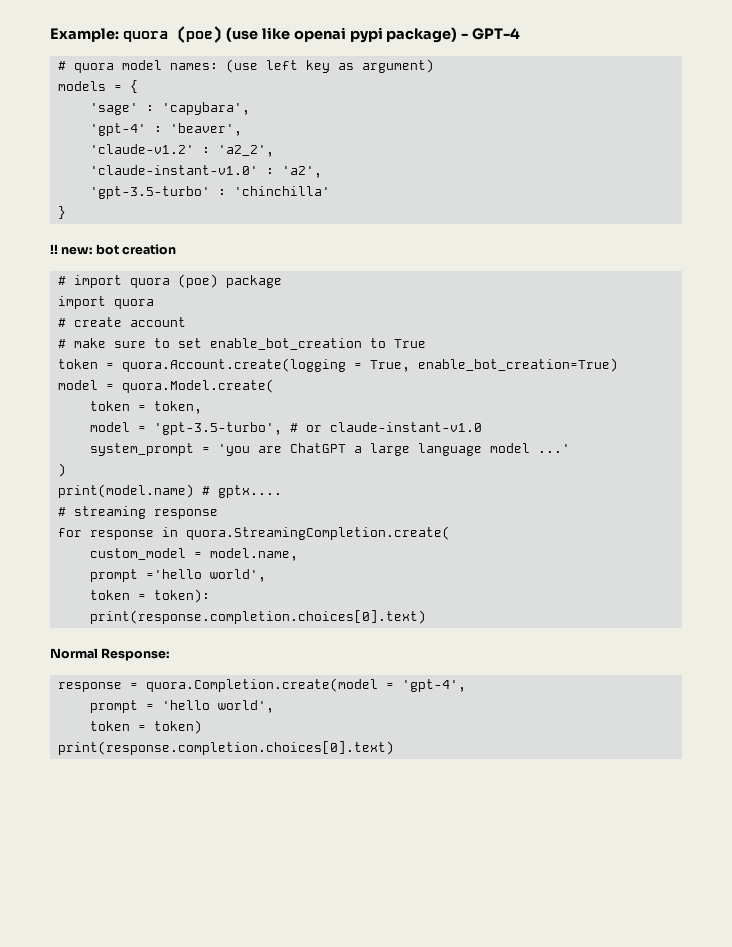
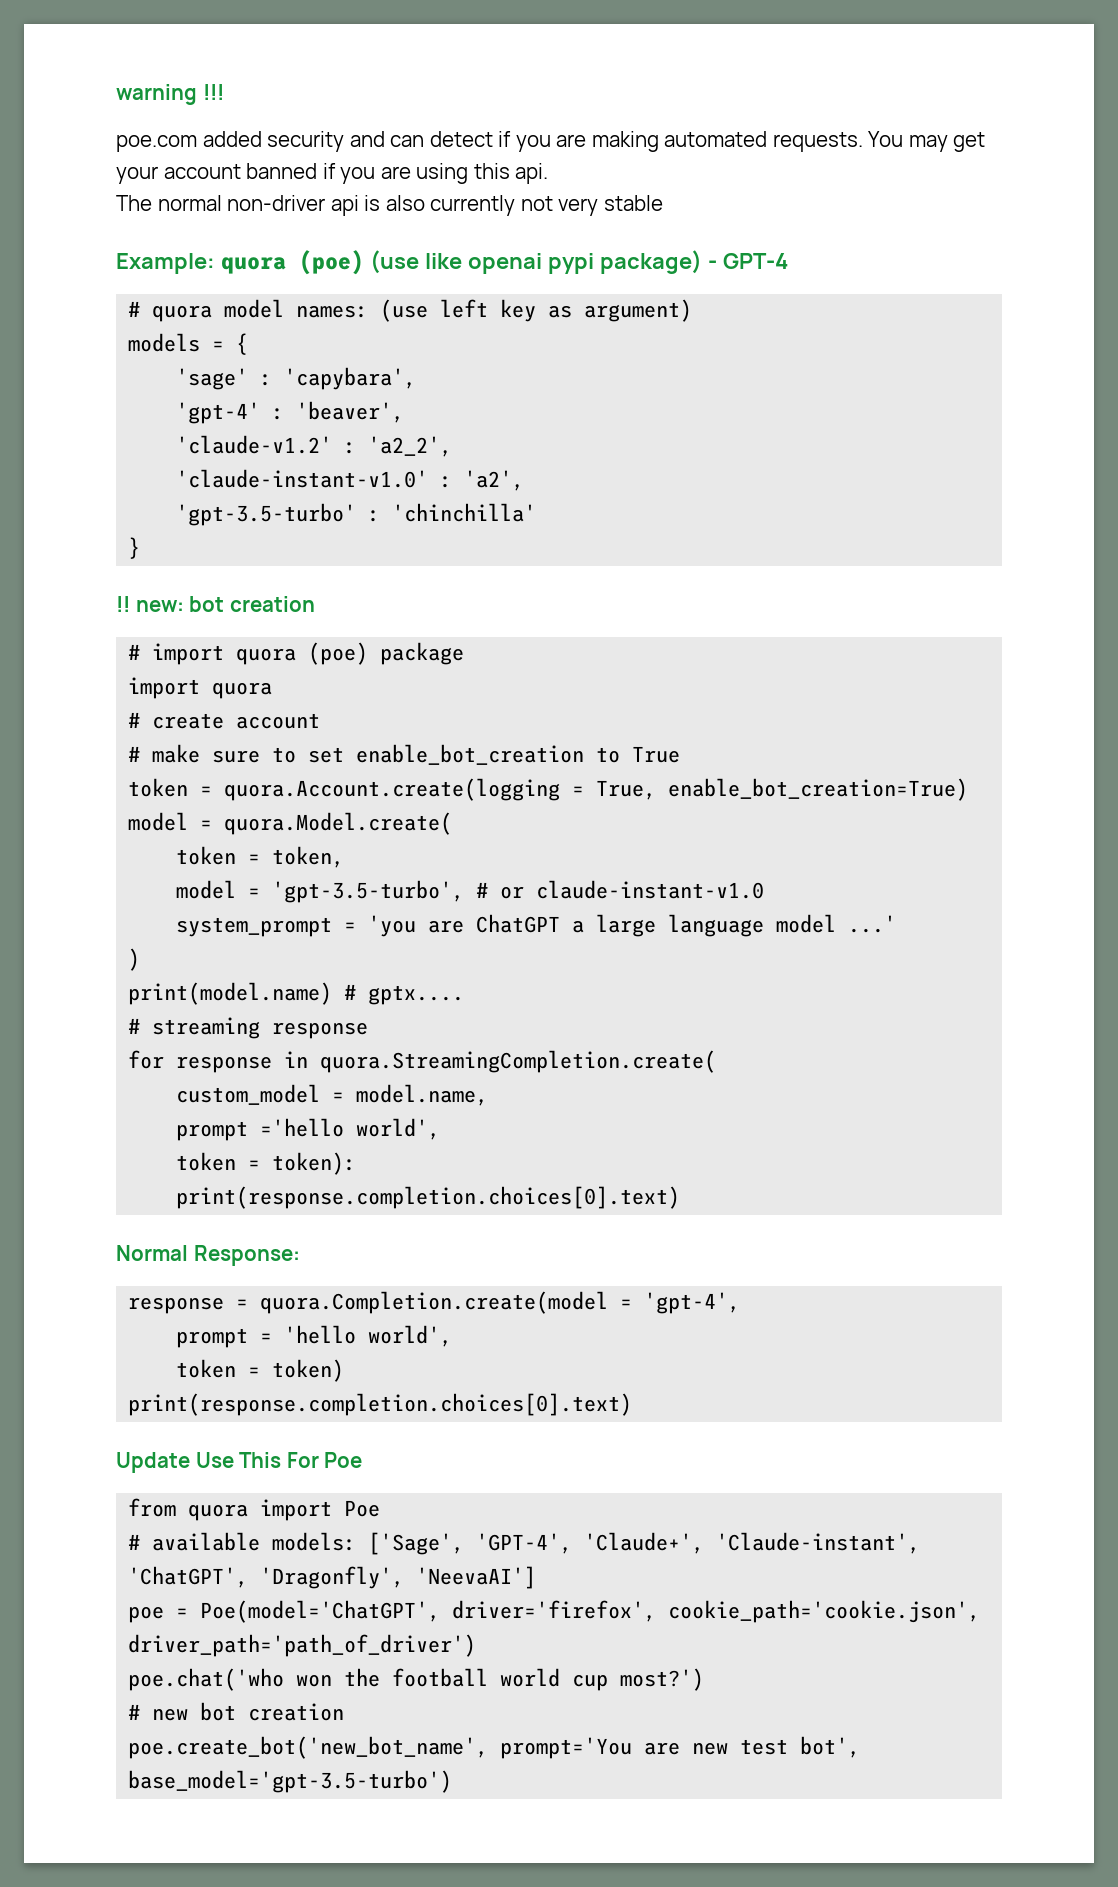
(50, 35) none -> [116,84,224,105] [116,131,986,152] [116,163,549,184] [116,195,663,216] warning !!! // poe.com added security and can detect if you are making automated requests. You may get your account banned if you are using this api. // The normal non-driver api is also currently not very stable //
(394, 748) none -> [116,1452,363,1473] [128,1498,381,1521] [128,1532,921,1555] [128,1566,537,1589] [128,1600,981,1623] [128,1634,477,1657] [128,1668,705,1691] [128,1702,345,1721] [128,1736,861,1759] [128,1770,453,1793] // Update Use This For Poe // from quora import Poe // # available models: ['Sage', 'GPT-4', 'Claude+', 'Claude-instant', 'ChatGPT', 'Dragonfly', 'NeevaAI'] // poe = Poe(model='ChatGPT', driver='firefox', cookie_path='cookie.json', driver_path='path_of_driver') // poe.chat('who won the football world cup most?') // # new bot creation // poe.create_bot('new_bot_name', prompt='You are new test bot', base_model='gpt-3.5-turbo')

